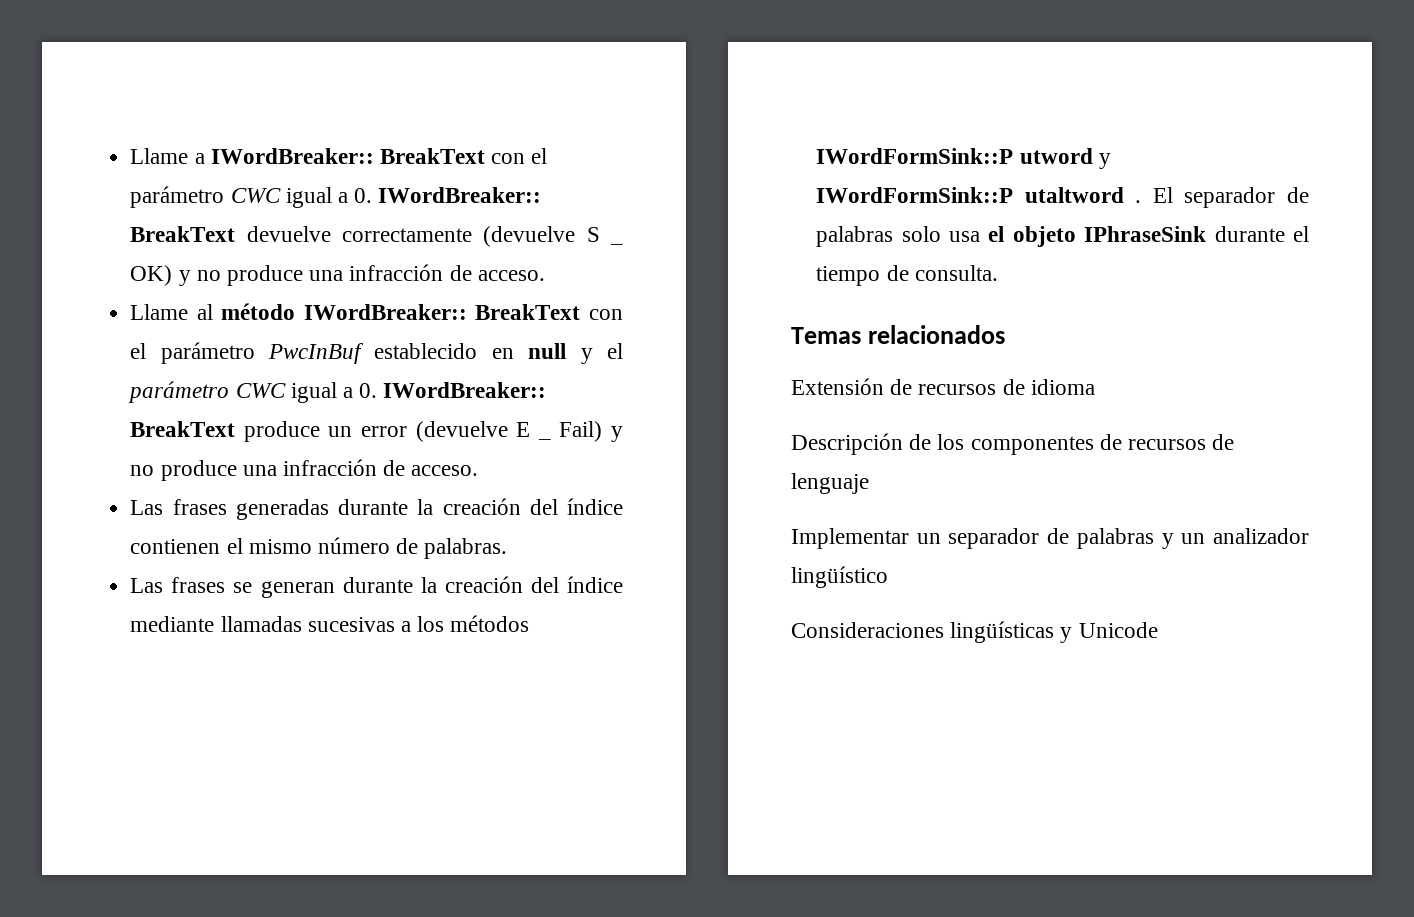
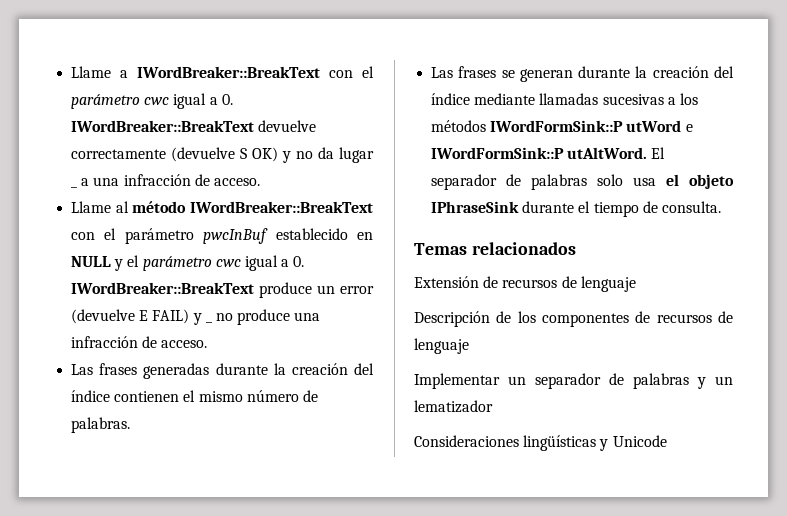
[210,148,548,164] [130,186,542,208] [130,226,236,242] IWordBreaker:: BreakText con el parámetro CWC igual a 0. IWordBreaker:: BreakText -> [137,66,374,78] [71,93,233,109] [71,120,255,132] IWordBreaker::BreakText con el parámetro cwc igual a 0. IWordBreaker::BreakText
[610,242,623,245] _ -> (248, 153) none
[226,265,303,286] produce -> [318,147,374,163] [71,186,78,188] [81,178,90,186] da lugar _ a
[303,304,623,320] [130,342,365,364] IWordBreaker:: BreakText con el parámetro PwcInBuf -> [189,201,373,213] [71,228,269,244] IWordBreaker::BreakText con el parámetro pwcInBuf
[528,343,567,359] null -> [71,256,112,267] NULL
[235,382,547,403] [130,421,236,437] CWC igual a 0. IWordBreaker:: BreakText -> [215,255,305,271] [71,282,255,294] cwc igual a 0. IWordBreaker::BreakText
[537,421,623,442] _ Fail) y -> [152,309,212,325] FAIL) y _
[1019,148,1111,169] [816,187,1142,203] utword y IWordFormSink::P utaltword . -> [626,120,693,132] [431,147,648,159] utWord e IWordFormSink::P utAltWord.
[1030,379,1095,395] idioma -> [580,276,636,292] lenguaje
[1213,528,1309,544] [791,566,888,588] analizador lingüístico -> [414,400,493,413] lematizador

